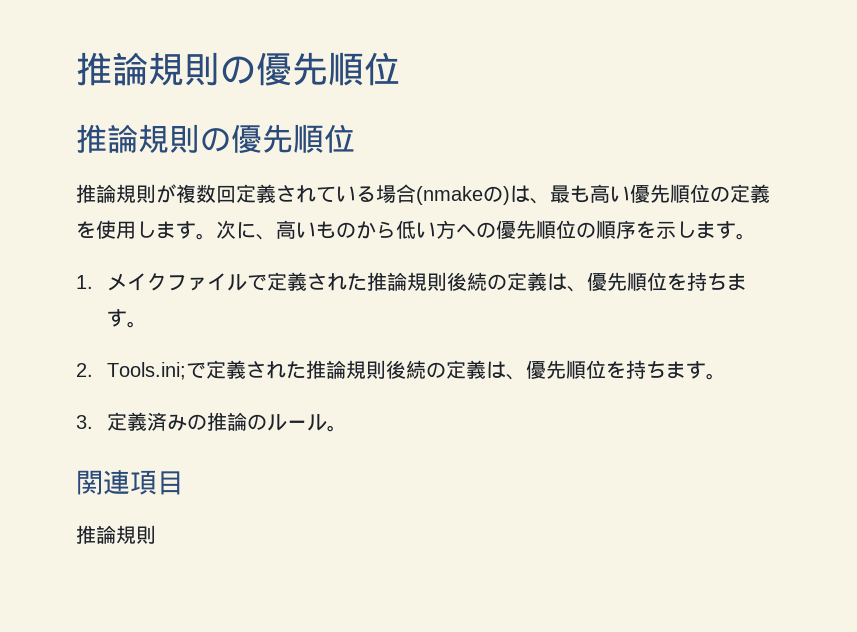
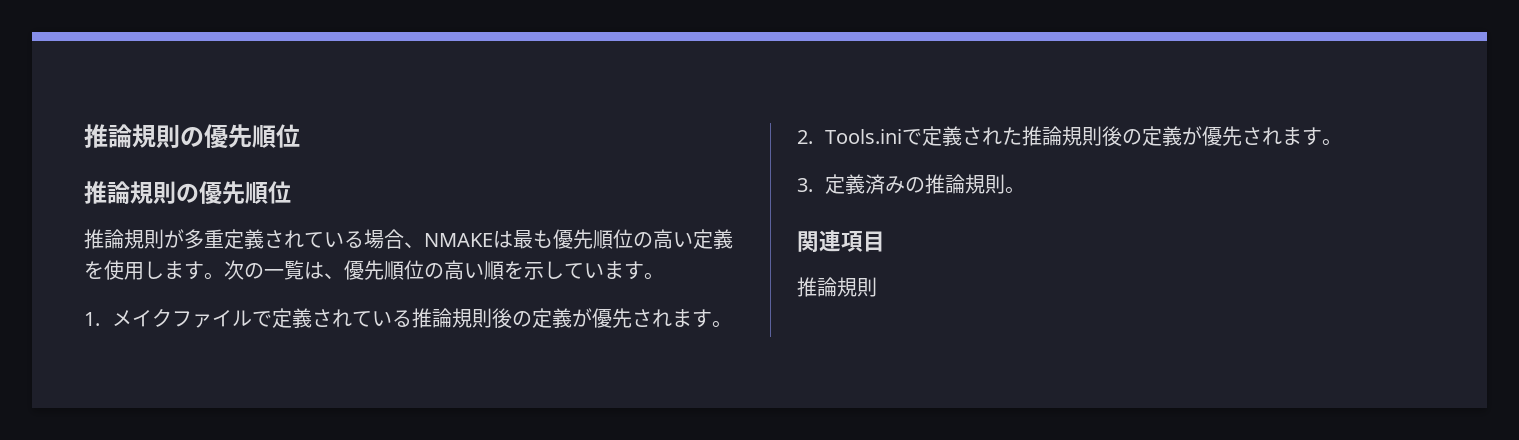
[176,184,236,203] 複数回 -> [184,229,224,249] 多重
[416,184,730,205] (nmakeの)は、最も高い優先順位の -> [404,229,693,249] 、NMAKEは最も優先順位の高い
[236,220,696,240] に、高いものから低い方への優先順位の順序を示し -> [244,260,604,280] の一覧は、優先順位の高い順を示してい
[347,272,728,292] た推論規則後続の定義は、優先順位を持ち -> [352,308,673,328] ている推論規則後の定義が優先され
[107,360,667,380] Tools.ini;で定義された推論規則後続の定義は、優先順位を持ち -> [825,126,1283,146] Tools.iniで定義された推論規則後の定義が優先され
[247,414,328,431] のルール -> [965,174,1006,194] 規則

